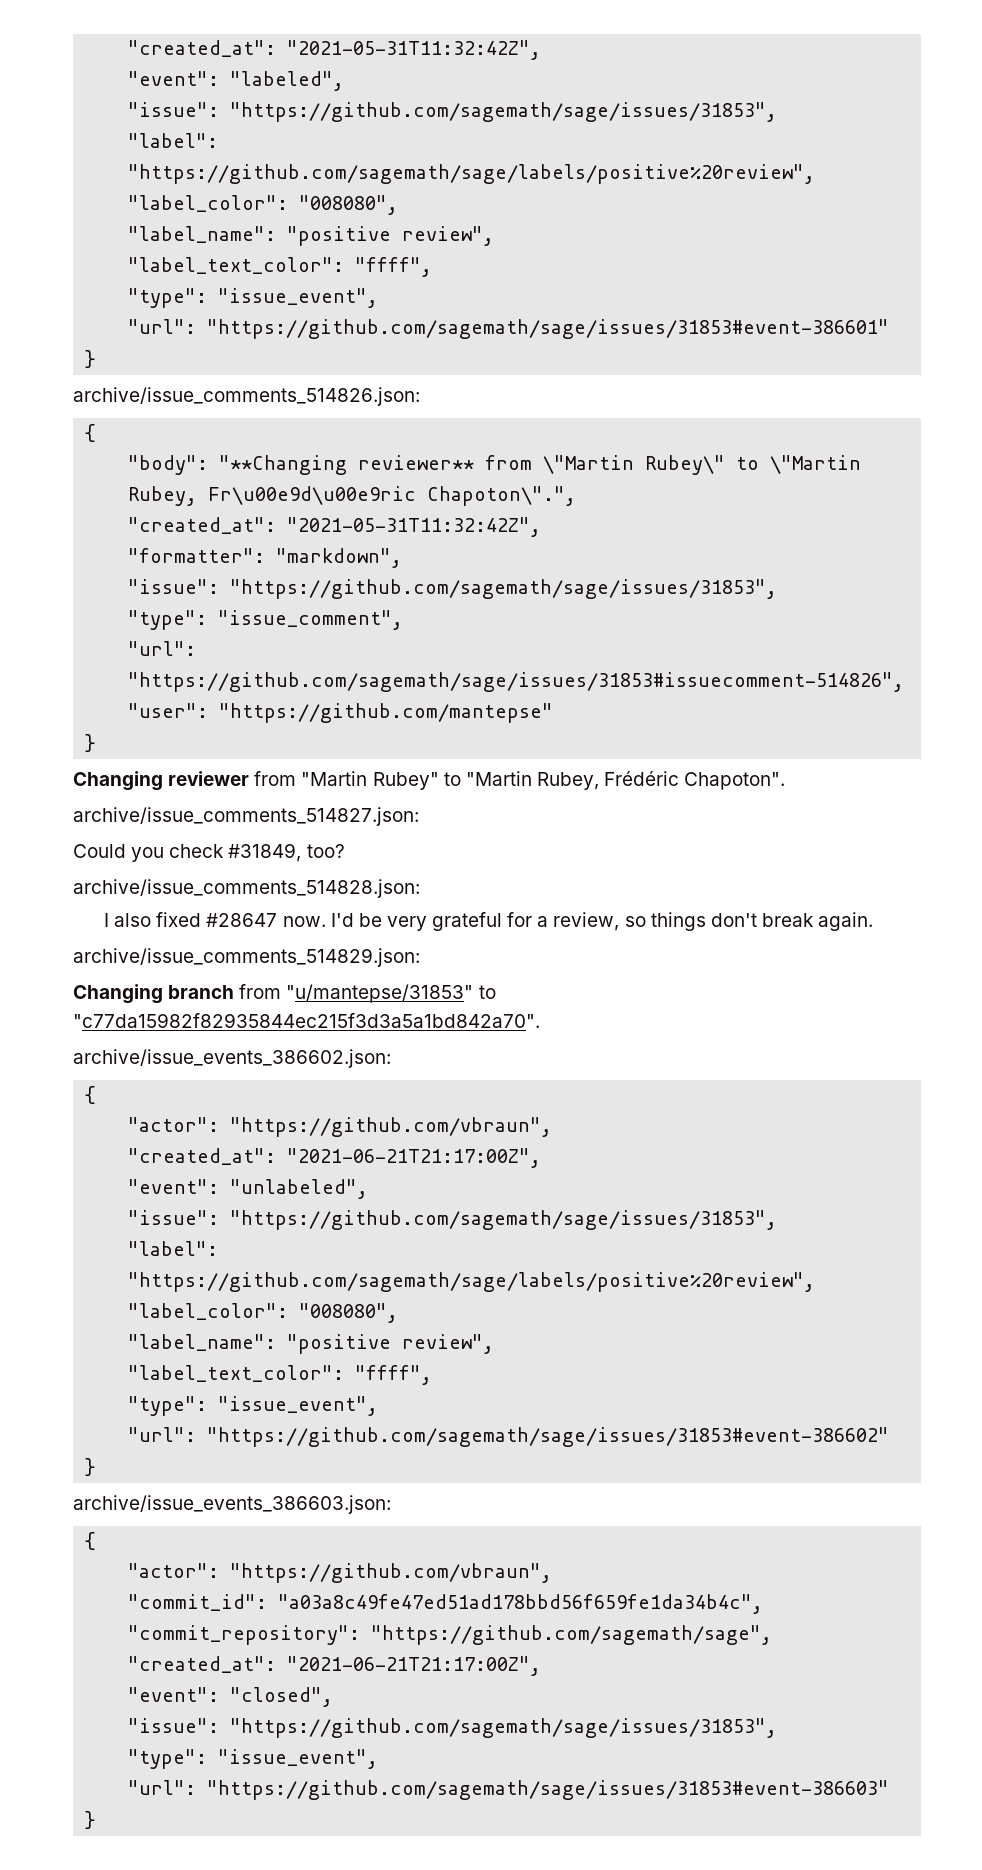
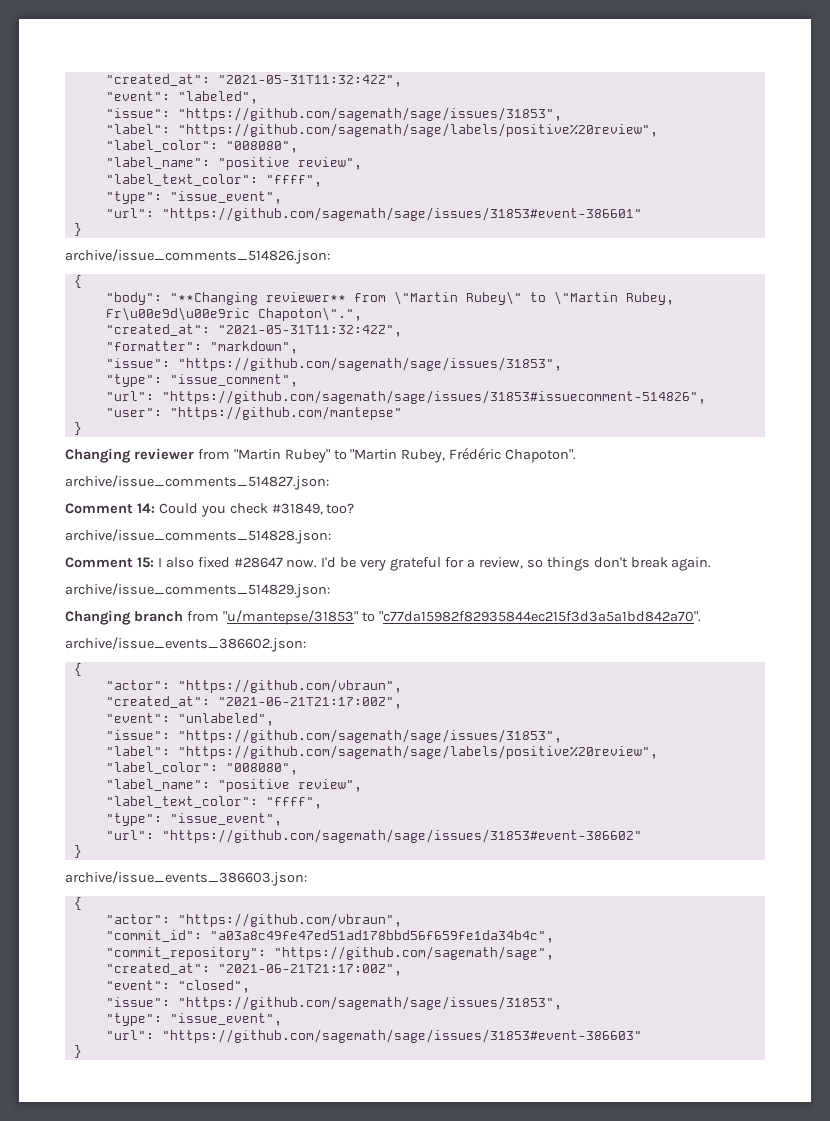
(419, 816) none -> [65,503,155,514] Comment 14:
(420, 888) none -> [65,557,154,568] Comment 15:

